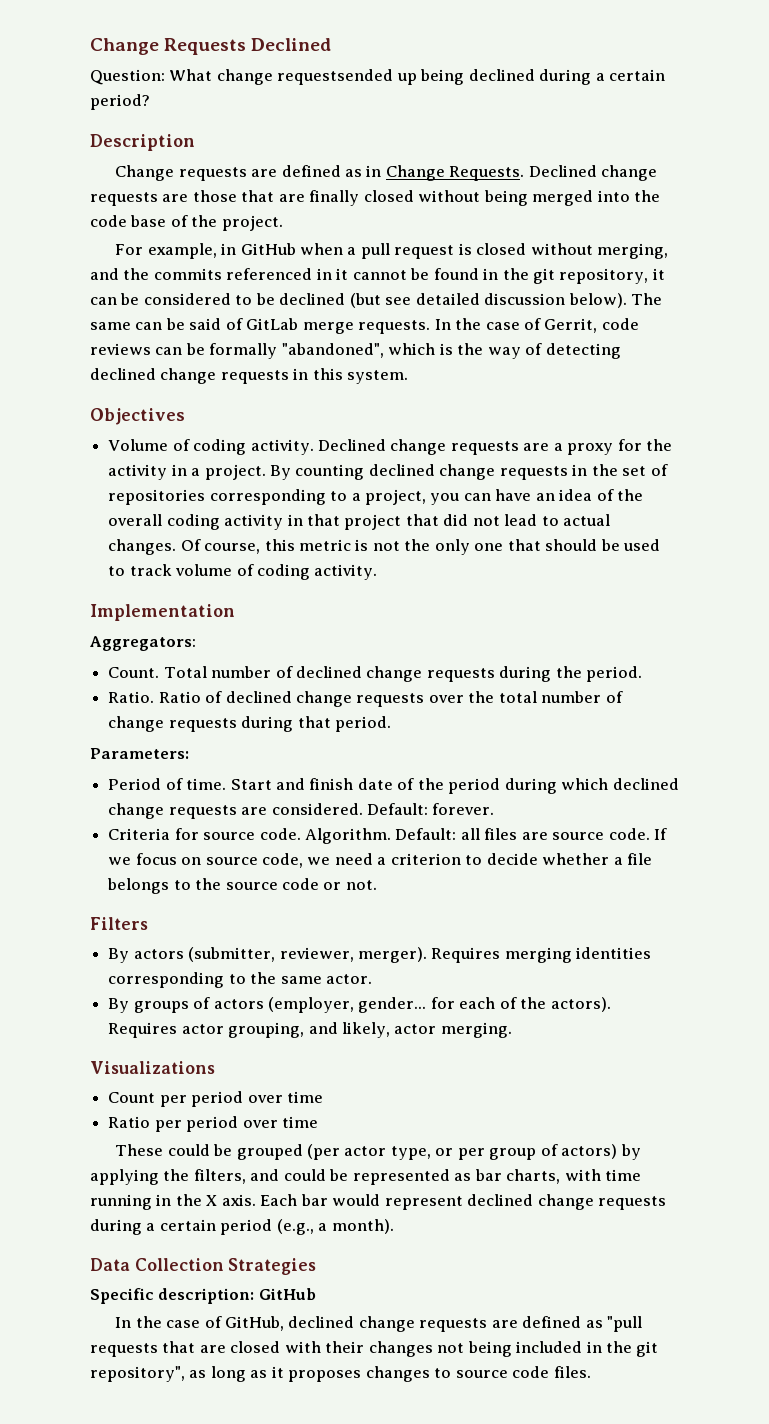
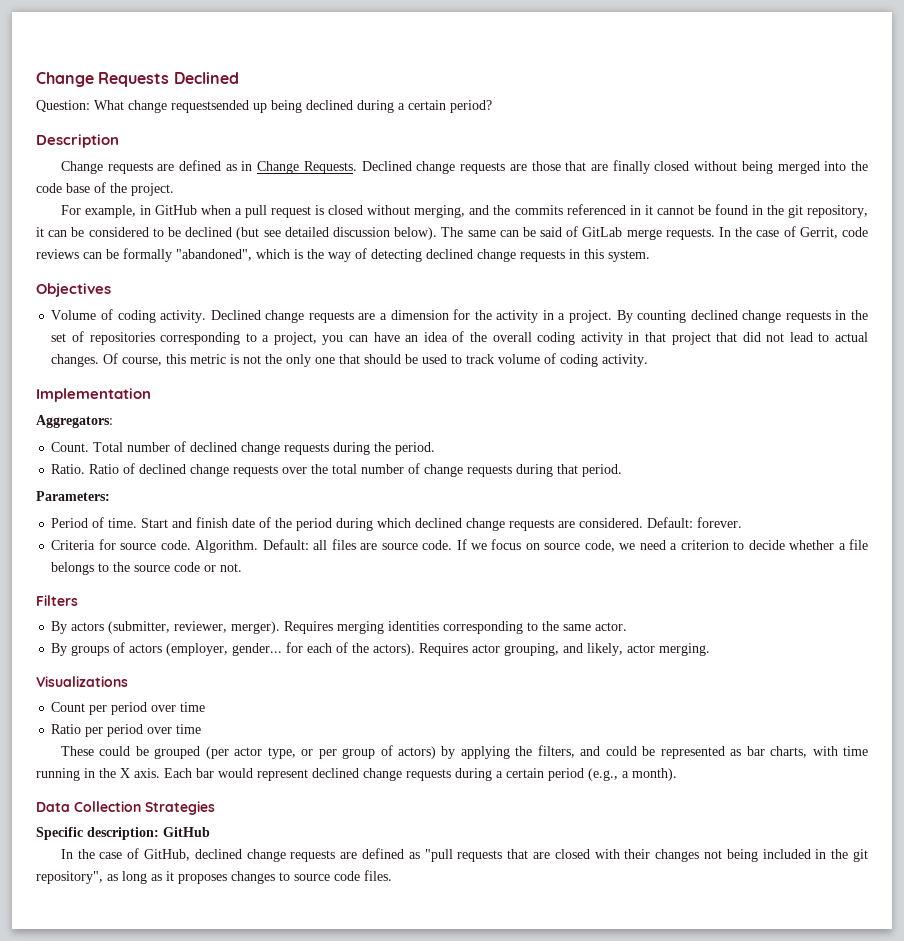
[567,443,614,455] proxy -> [390,310,449,320] dimension

